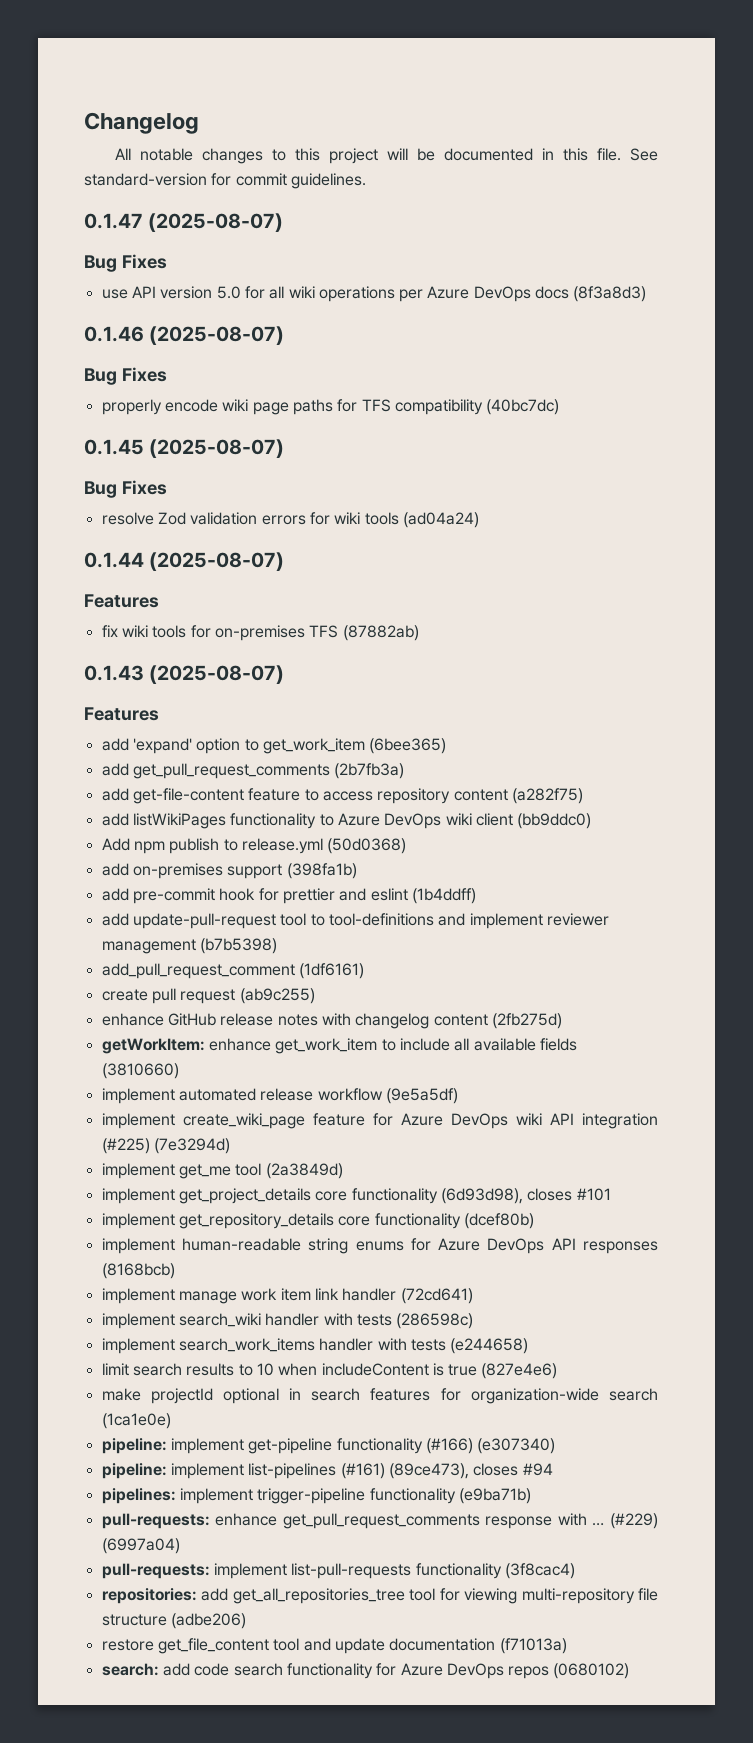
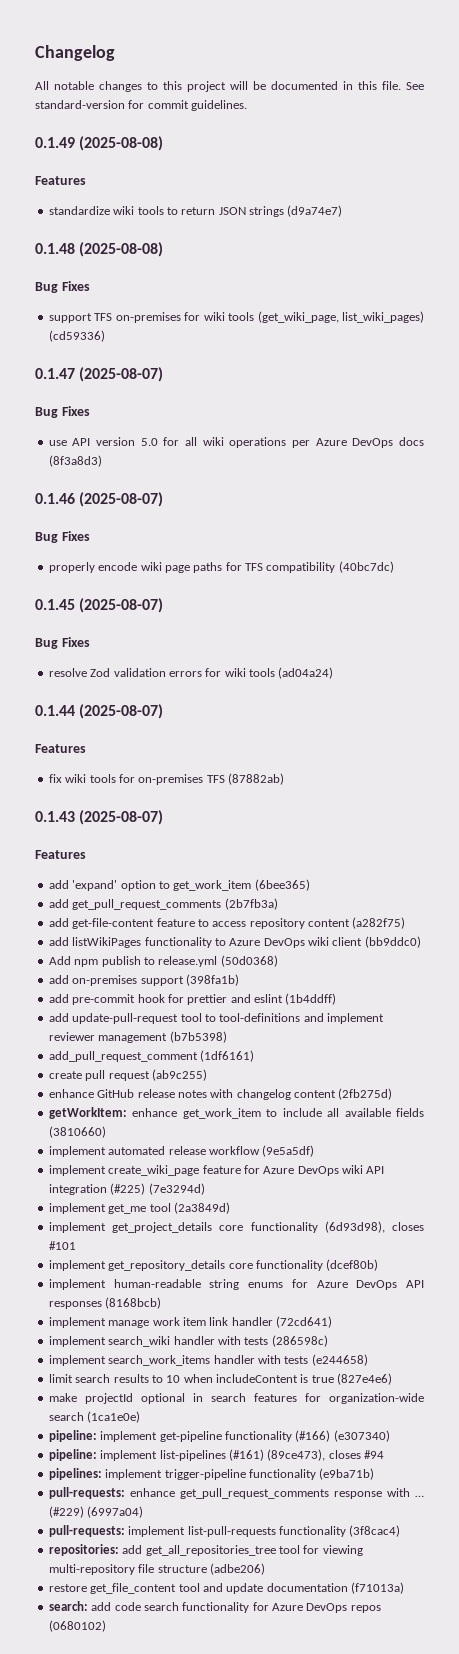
(366, 181) none -> [35,136,164,151] [35,176,86,185] [48,205,343,217] [35,242,164,257] [35,281,90,293] [48,311,425,323] [48,330,105,342] // 0.1.49 (2025-08-08) // Features // standardize wiki tools to return JSON strings (d9a74e7) // 0.1.48 (2025-08-08) // Bug Fixes // support TFS on-premises for wiki tools (get_wiki_page, list_wiki_pages) (cd59336)

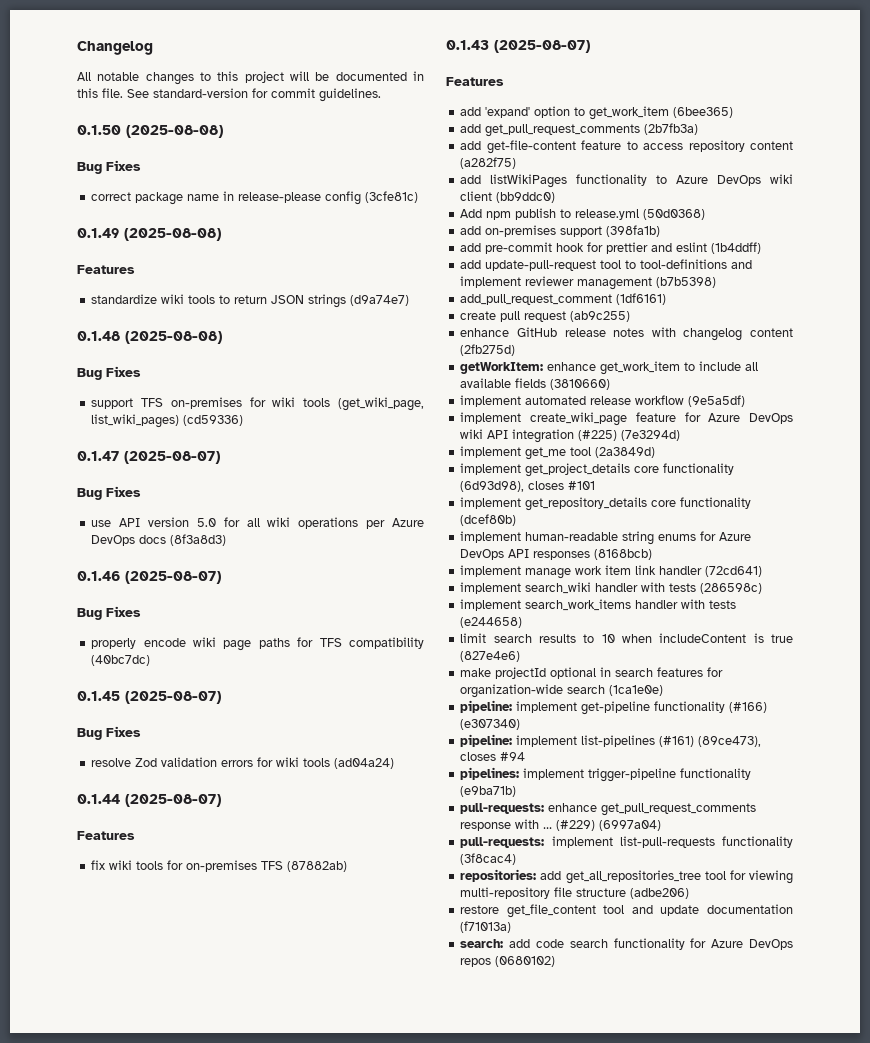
(248, 105) none -> [77,125,223,138] [77,160,141,174] [91,191,419,205] // 0.1.50 (2025-08-08) // Bug Fixes // correct package name in release-please config (3cfe81c)

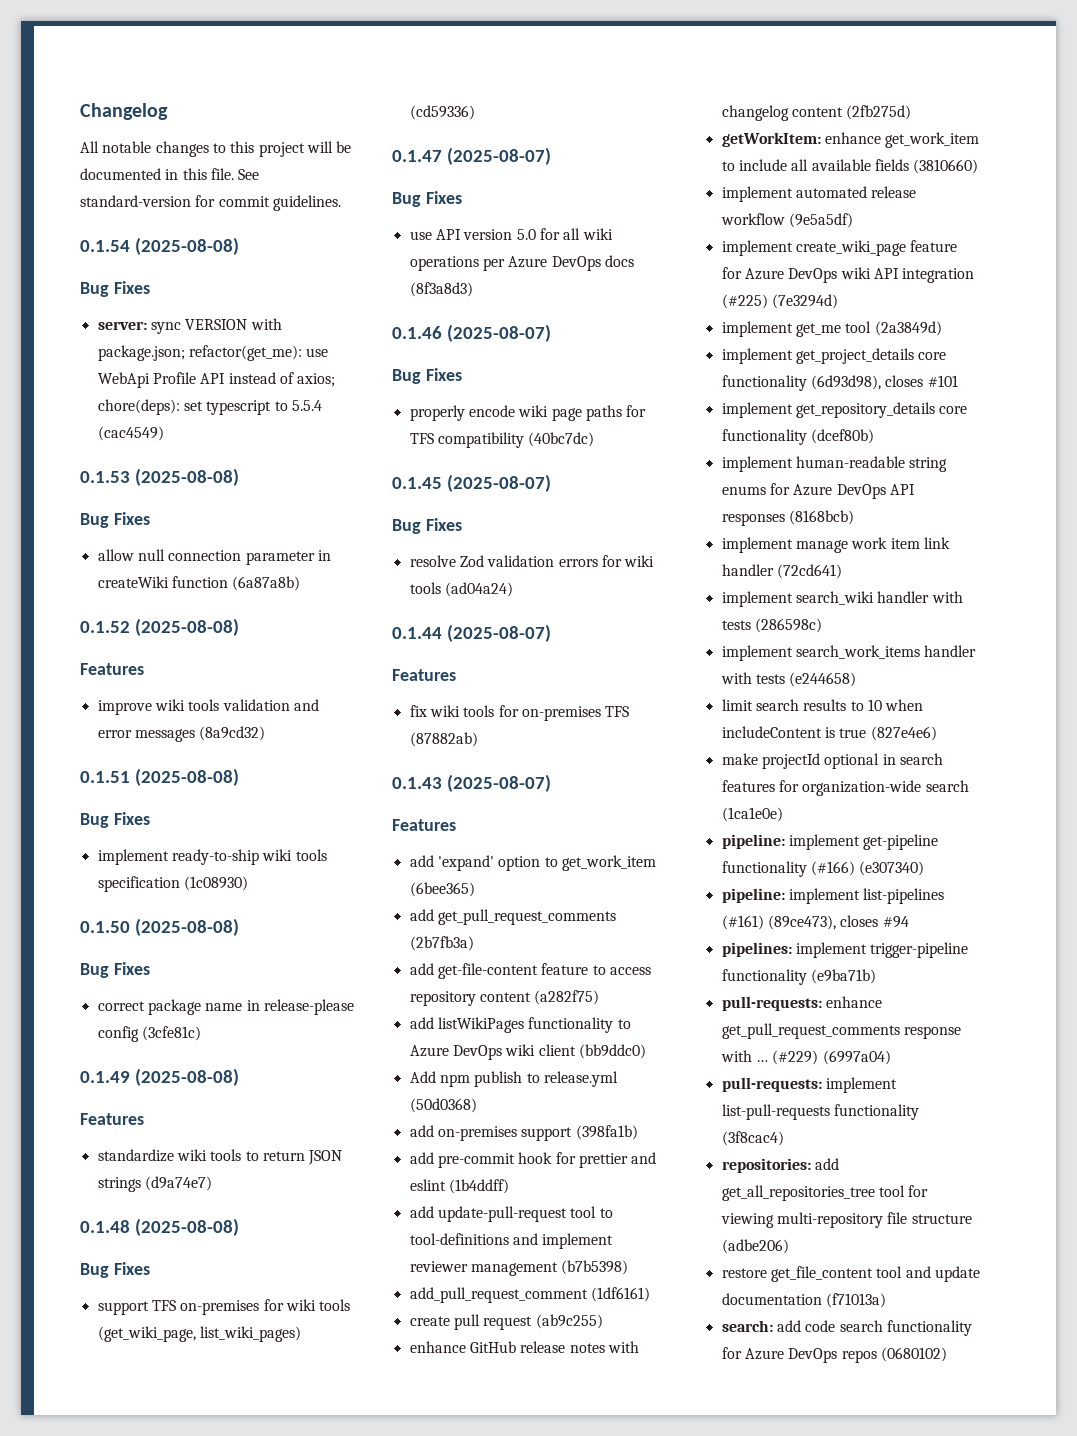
(381, 95) none -> [80,237,239,255] [80,281,150,297] [97,318,282,334] [97,345,329,361] [97,372,336,388] [97,399,322,415] [97,426,164,441] [80,468,239,486] [80,512,150,528] [97,549,331,565] [97,576,301,591] [80,618,239,636] [80,663,144,675] [97,699,319,715] [97,726,266,742] [80,768,239,786] [80,812,150,828] [97,849,327,865] [97,876,248,892] // 0.1.54 (2025-08-08) // Bug Fixes // server: sync VERSION with package.json; refactor(get_me): use WebApi Profile API instead of axios; chore(deps): set typescript to 5.5.4 (cac4549) // 0.1.53 (2025-08-08) // Bug Fixes // allow null connection parameter in createWiki function (6a87a8b) // 0.1.52 (2025-08-08) // Features // improve wiki tools validation and error messages (8a9cd32) // 0.1.51 (2025-08-08) // Bug Fixes // implement ready-to-ship wiki tools specification (1c08930)

